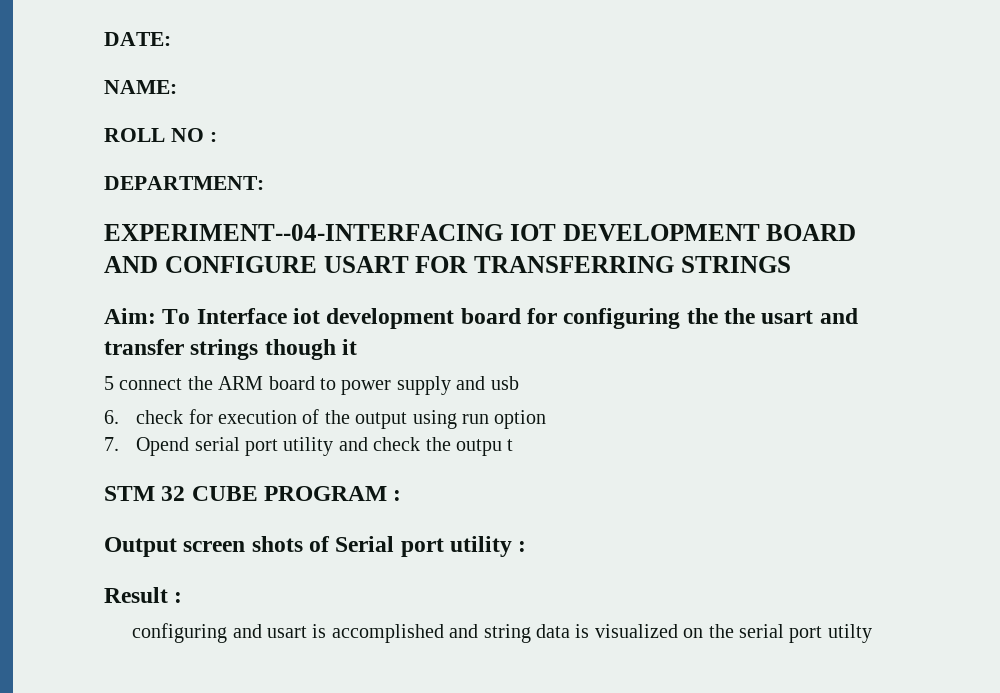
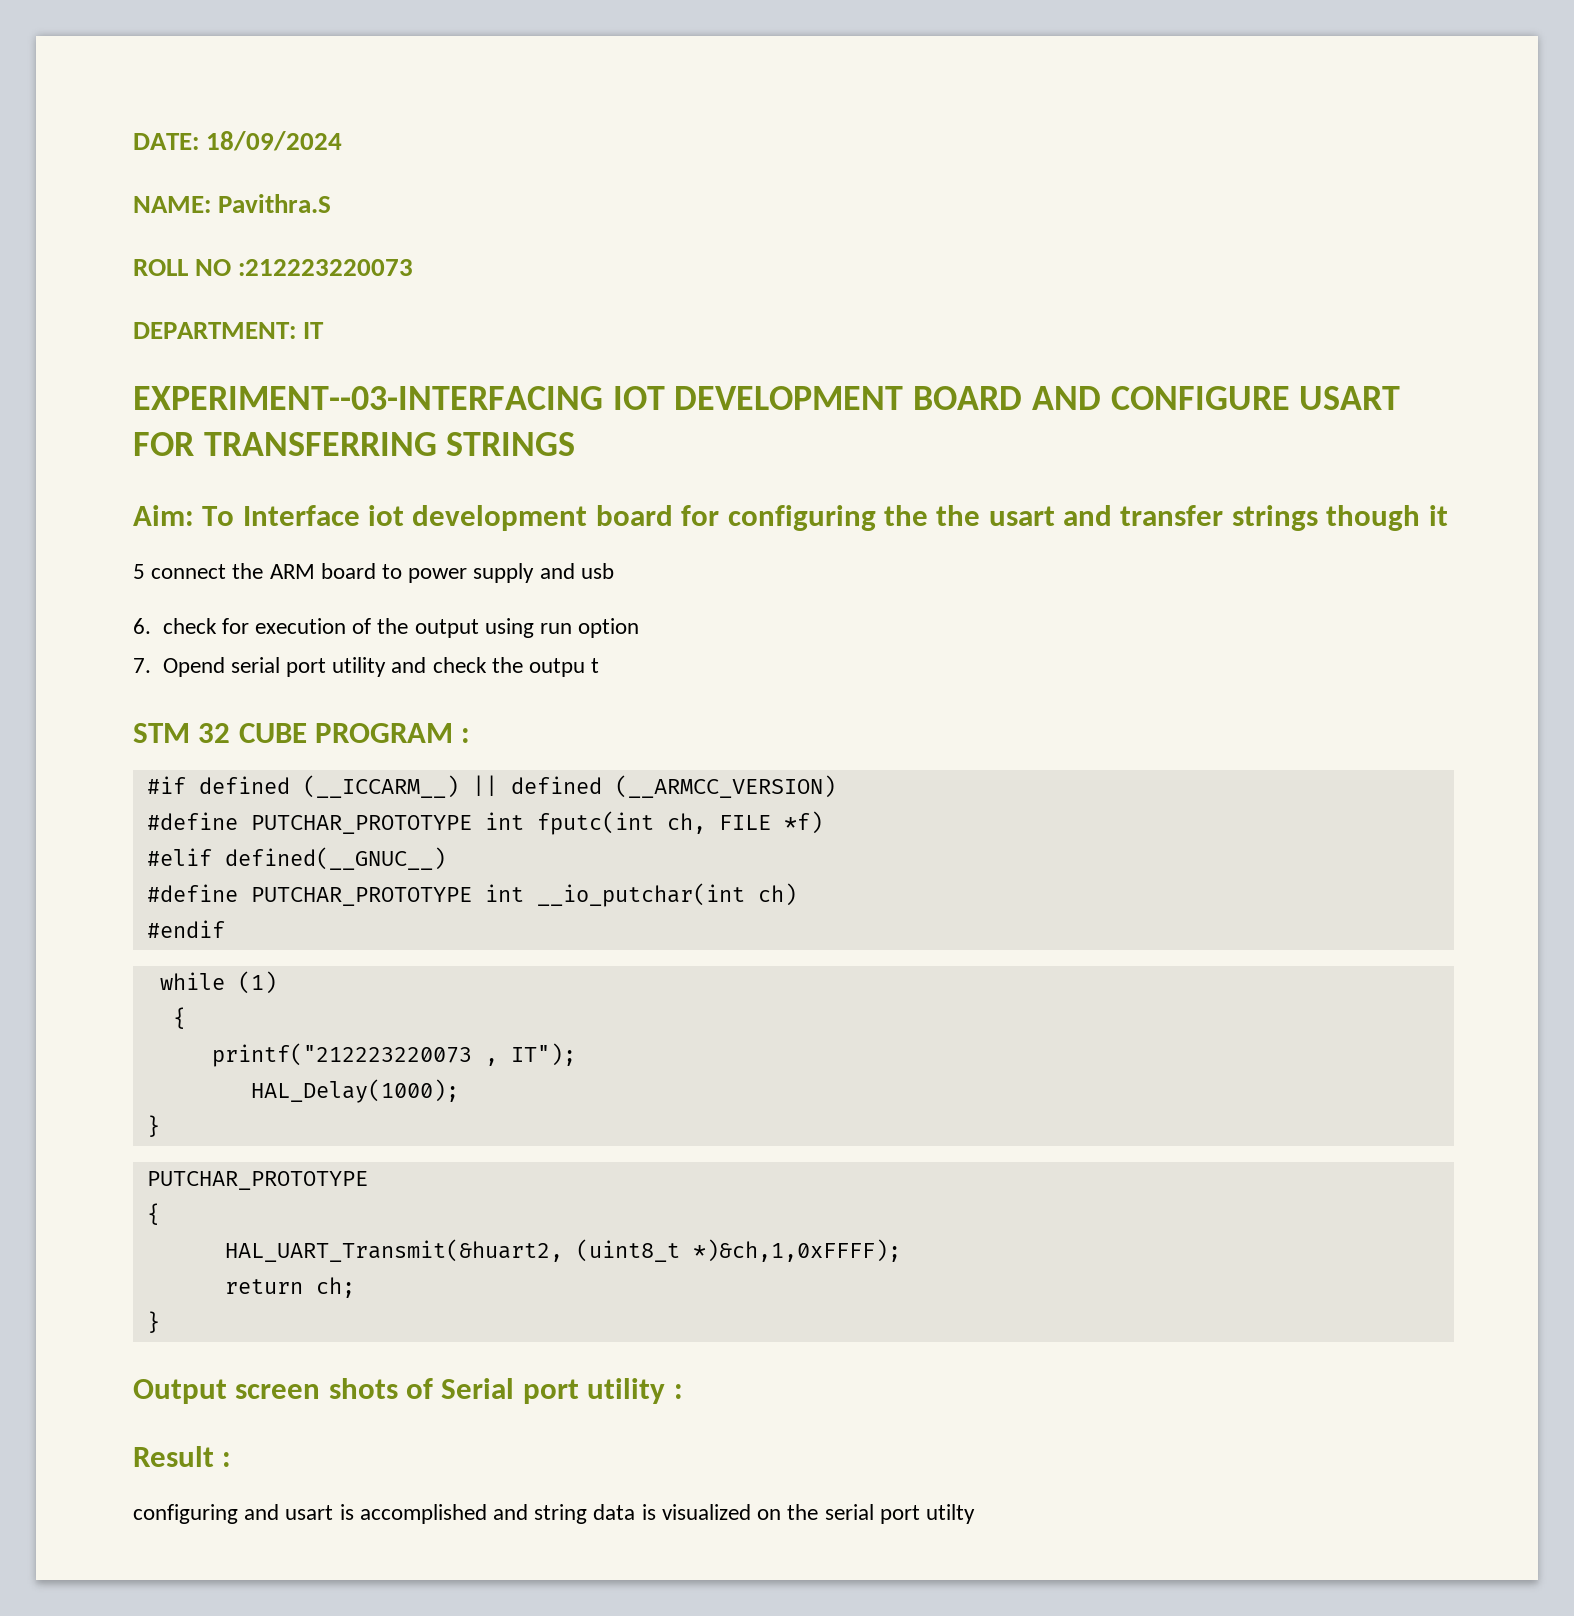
(171, 39) none -> [206,131,343,151] 18/09/2024
(177, 87) none -> [218,194,332,213] Pavithra.S
[209,132,217,142] : -> [238,259,414,276] :212223220073
[104,224,503,241] // EXPERIMENT--04-INTERFACING -> [303,322,325,339] [133,386,603,410] IT // EXPERIMENT--03-INTERFACING
(402, 495) none -> [146,775,836,798] [146,811,823,835] [146,847,446,870] [146,883,797,907] [146,920,225,938] [159,971,277,994] [172,1007,186,1029] [211,1043,576,1067] [250,1079,459,1103] [146,1115,160,1137] [146,1171,368,1190] [146,1203,160,1225] [224,1239,901,1262] [224,1277,355,1298] [146,1311,160,1333] // #if defined (__ICCARM__) || defined (__ARMCC_VERSION) // #define PUTCHAR_PROTOTYPE int fputc(int ch, FILE *f) // #elif defined(__GNUC__) // #define PUTCHAR_PROTOTYPE int __io_putchar(int ch) // #endif // while (1) // { // printf("212223220073 , IT"); // HAL_Delay(1000); // } // PUTCHAR_PROTOTYPE // { // HAL_UART_Transmit(&huart2, (uint8_t *)&ch,1,0xFFFF); // return ch; // }

